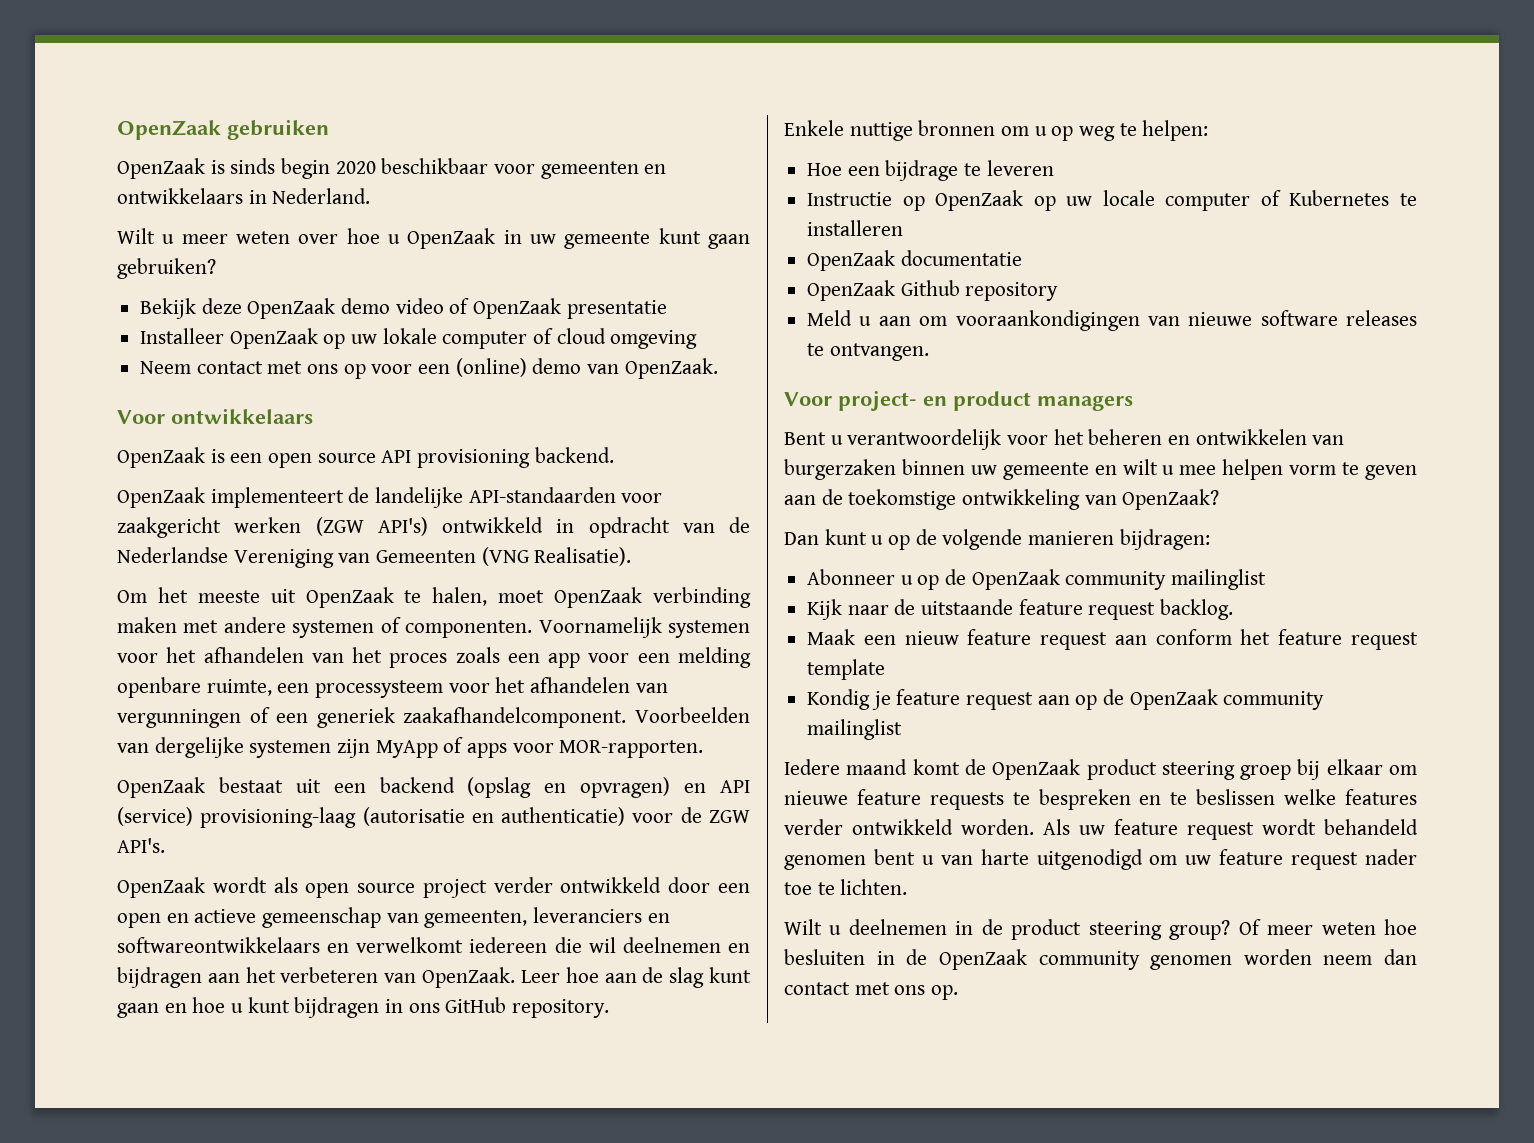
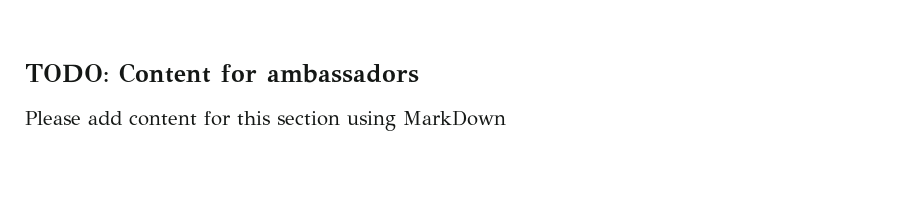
[117,119,329,140] [117,158,667,179] [117,188,371,204] [117,228,750,249] [117,258,216,279] [140,298,667,319] [140,328,698,349] [140,358,718,379] [117,408,313,424] [117,447,614,468] [117,487,663,508] [117,517,750,538] [117,547,632,568] [117,587,752,608] [117,617,751,638] [117,647,751,668] [117,677,668,698] [117,707,750,728] [117,737,704,758] [117,777,751,798] [117,807,751,828] [117,838,165,853] [117,877,750,898] [117,907,670,928] [117,937,750,953] [117,967,752,988] [117,997,610,1018] [784,120,1209,141] [807,160,1054,181] [807,190,1417,211] [807,220,904,236] [807,250,1022,271] [807,280,1059,301] [807,310,1417,331] [807,343,929,361] [784,390,1133,411] [784,429,1345,450] [784,459,1417,480] [784,489,1220,510] [784,529,1210,550] [807,569,1267,590] [807,599,1234,620] [807,629,1418,650] [807,659,886,680] [807,689,1325,710] [807,719,903,740] [784,759,1417,780] [784,789,1417,810] [784,819,1418,840] [784,849,1417,870] [784,879,908,895] [784,919,1417,940] [784,949,1417,970] [784,982,959,1000] OpenZaak gebruiken // OpenZaak is sinds begin 2020 beschikbaar voor gemeenten en ontwikkelaars in Nederland. // Wilt u meer weten over hoe u OpenZaak in uw gemeente kunt gaan gebruiken? // Bekijk deze OpenZaak demo video of OpenZaak presentatie // Installeer OpenZaak op uw lokale computer of cloud omgeving // Neem contact met ons op voor een (online) demo van OpenZaak. // Voor ontwikkelaars // OpenZaak is een open source API provisioning backend. // OpenZaak implementeert de landelijke API-standaarden voor zaakgericht werken (ZGW API's) ontwikkeld in opdracht van de Nederlandse Vereniging van Gemeenten (VNG Realisatie). // Om het meeste uit OpenZaak te halen, moet OpenZaak verbinding maken met andere systemen of componenten. Voornamelijk systemen voor het afhandelen van het proces zoals een app voor een melding openbare ruimte, een processysteem voor het afhandelen van vergunningen of een generiek zaakafhandelcomponent. Voorbeelden van dergelijke systemen zijn MyApp of apps voor MOR-rapporten. // OpenZaak bestaat uit een backend (opslag en opvragen) en API (service) provisioning-laag (autorisatie en authenticatie) voor de ZGW API's. // OpenZaak wordt als open source project verder ontwikkeld door een open en actieve gemeenschap van gemeenten, leveranciers en softwareontwikkelaars en verwelkomt iedereen die wil deelnemen en bijdragen aan het verbeteren van OpenZaak. Leer hoe aan de slag kunt gaan en hoe u kunt bijdragen in ons GitHub repository. // Enkele nuttige bronnen om u op weg te helpen: // Hoe een bijdrage te leveren // Instructie op OpenZaak op uw locale computer of Kubernetes te installeren // OpenZaak documentatie // OpenZaak Github repository // Meld u aan om vooraankondigingen van nieuwe software releases te ontvangen. // Voor project- en product managers // Bent u verantwoordelijk voor het beheren en ontwikkelen van burgerzaken binnen uw gemeente en wilt u mee helpen vorm te geven aan de toekomstige ontwikkeling van OpenZaak? // Dan kunt u op de volgende manieren bijdragen: // Abonneer u op de OpenZaak community mailinglist // Kijk naar de uitstaande feature request backlog. // Maak een nieuw feature request aan conform het feature request template // Kondig je feature request aan op de OpenZaak community mailinglist // Iedere maand komt de OpenZaak product steering groep bij elkaar om nieuwe feature requests te bespreken en te beslissen welke features verder ontwikkeld worden. Als uw feature request wordt behandeld genomen bent u van harte uitgenodigd om uw feature request nader toe te lichten. // Wilt u deelnemen in de product steering group? Of meer weten hoe besluiten in de OpenZaak community genomen worden neem dan contact met ons op. -> [25,63,419,83] [25,110,506,131] TODO: Content for ambassadors // Please add content for this section using MarkDown

